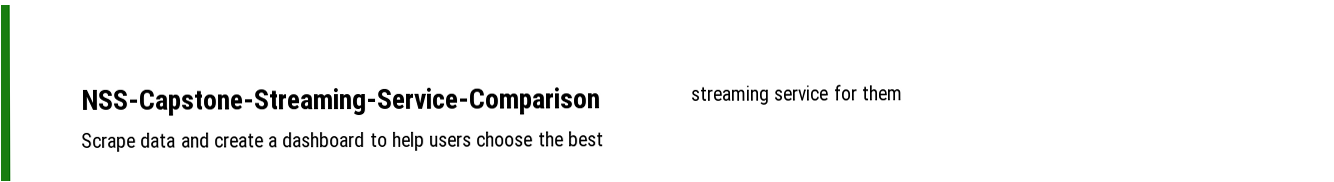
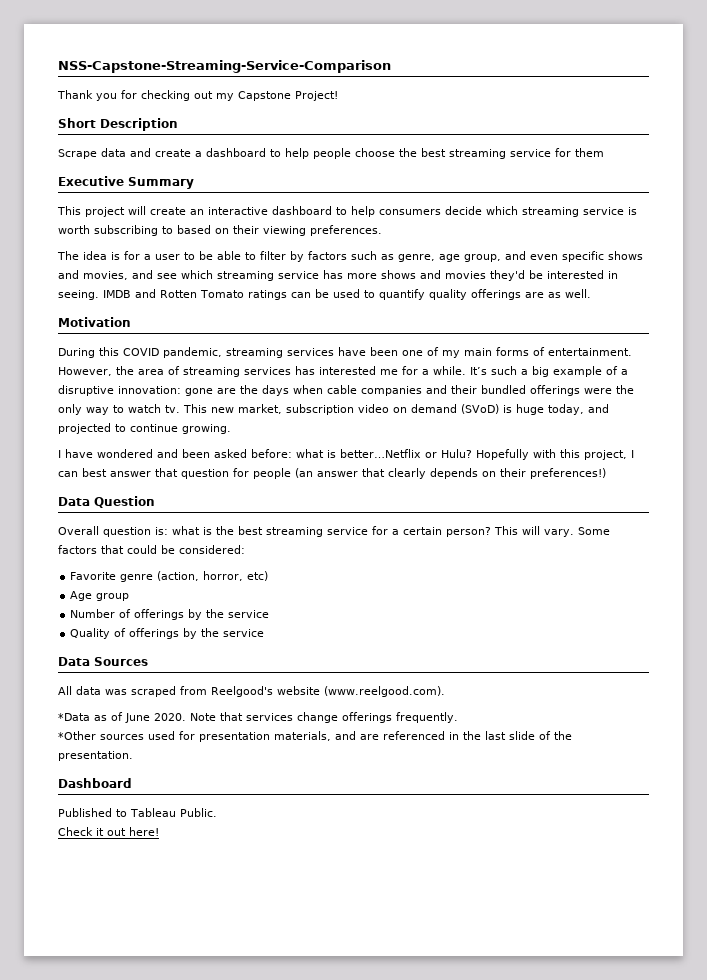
(601, 101) none -> [57,90,338,101] [58,118,178,131] // Thank you for checking out my Capstone Project! // Short Description
[429,134,473,147] users -> [313,148,351,159] people
(903, 93) none -> [58,176,194,189] [57,206,637,217] [58,225,382,236] [57,251,643,262] [58,270,618,281] [58,289,591,300] [58,317,131,327] [58,347,632,358] [58,366,628,377] [58,385,634,396] [58,404,609,415] [58,423,231,434] [58,449,634,460] [58,468,606,479] [58,496,155,508] [58,526,610,537] [58,545,245,554] [70,571,269,582] [70,591,130,601] [70,609,270,620] [70,628,265,639] [58,657,148,666] [58,686,445,697] [58,712,458,723] [58,731,572,742] [58,751,133,761] [58,778,132,788] [58,808,217,817] [58,827,159,836] // Executive Summary // This project will create an interactive dashboard to help consumers decide which streaming service is worth subscribing to based on their viewing preferences. // The idea is for a user to be able to filter by factors such as genre, age group, and even specific shows and movies, and see which streaming service has more shows and movies they'd be interested in seeing. IMDB and Rotten Tomato ratings can be used to quantify quality offerings are as well. // Motivation // During this COVID pandemic, streaming services have been one of my main forms of entertainment. However, the area of streaming services has interested me for a while. It’s such a big example of a disruptive innovation: gone are the days when cable companies and their bundled offerings were the only way to watch tv. This new market, subscription video on demand (SVoD) is huge today, and projected to continue growing. // I have wondered and been asked before: what is better…Netflix or Hulu? Hopefully with this project, I can best answer that question for people (an answer that clearly depends on their preferences!) // Data Question // Overall question is: what is the best streaming service for a certain person? This will vary. Some factors that could be considered: // Favorite genre (action, horror, etc) // Age group // Number of offerings by the service // Quality of offerings by the service // Data Sources // All data was scraped from Reelgood's website (www.reelgood.com). // *Data as of June 2020. Note that services change offerings frequently. // *Other sources used for presentation materials, and are referenced in the last slide of the presentation. // Dashboard // Published to Tableau Public. // Check it out here!

